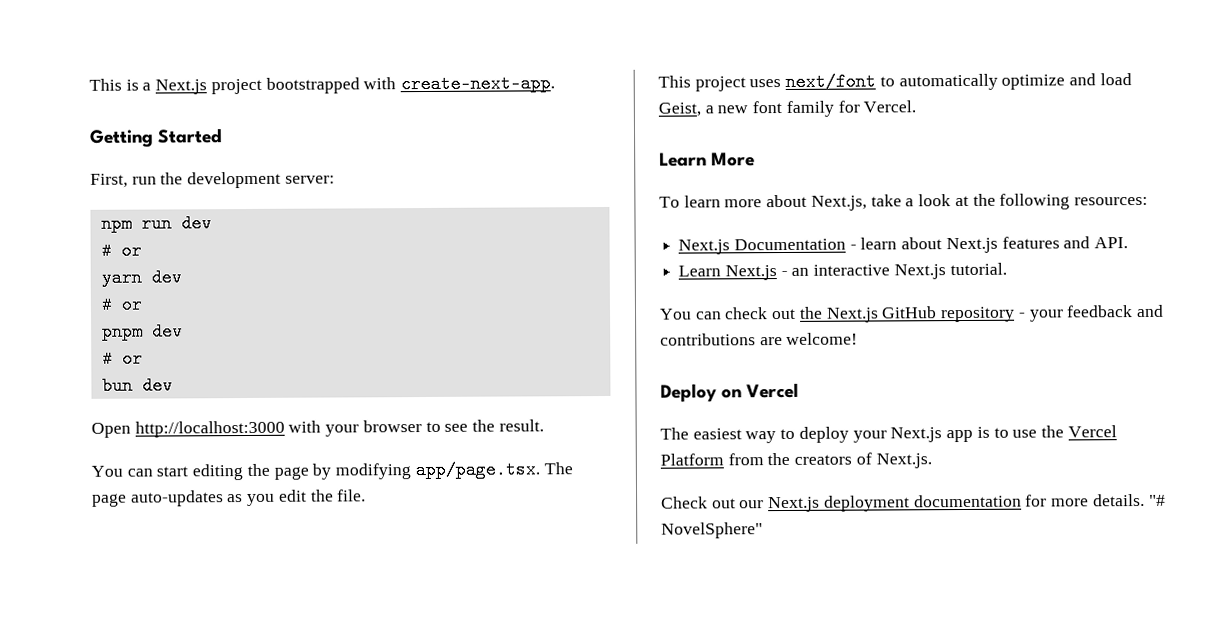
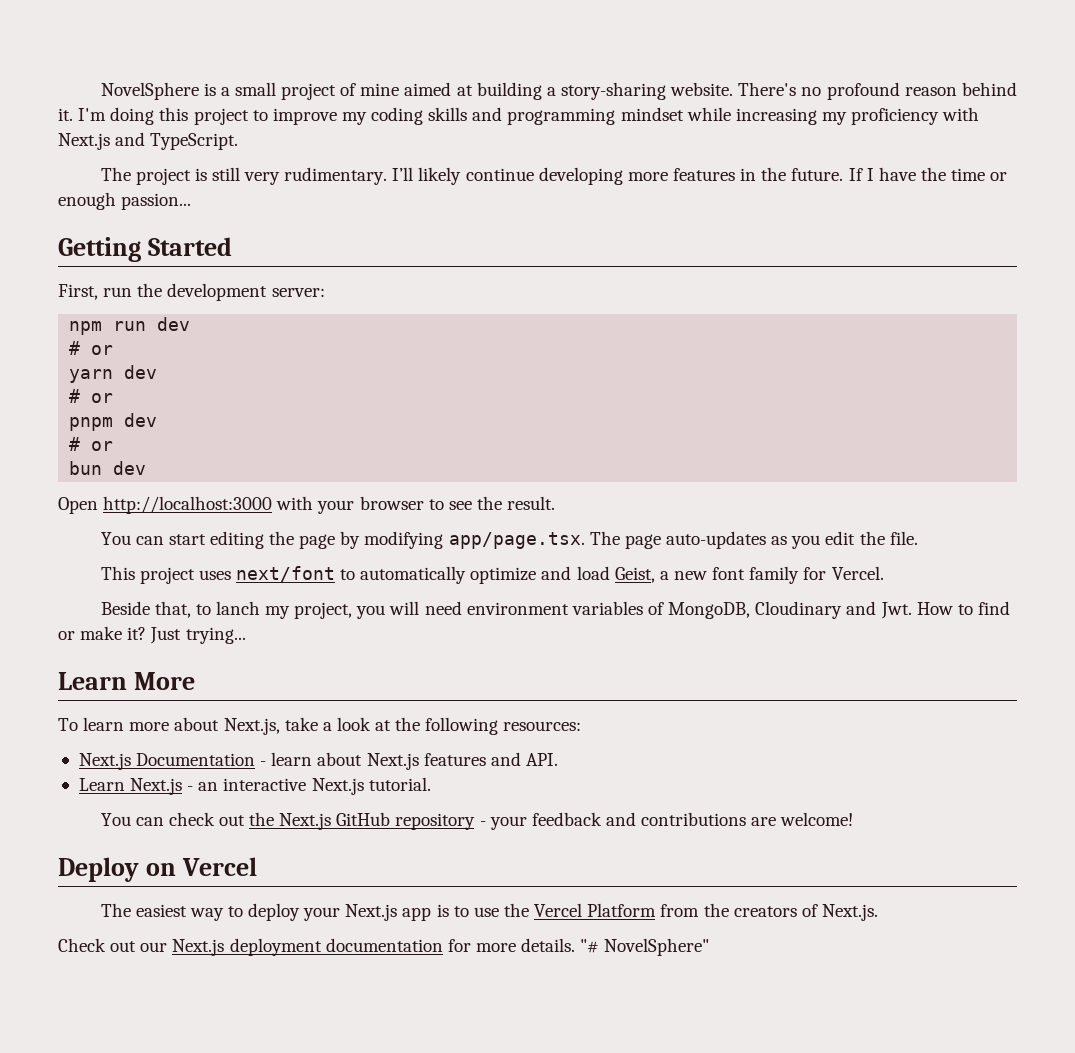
[89,78,122,91] This -> [100,82,199,100] NovelSphere
[155,74,556,95] Next.js project bootstrapped with create-next-app. -> [234,82,1017,100] [58,107,980,125] [58,132,239,150] [100,167,1008,185] [58,192,192,210] small project of mine aimed at building a story-sharing website. There's no profound reason behind it. I'm doing this project to improve my coding skills and programming mindset while increasing my proficiency with Next.js and TypeScript. // The project is still very rudimentary. I’ll likely continue developing more features in the future. If I have the time or enough passion...
(917, 106) none -> [100,601,1010,619] [58,626,246,644] // Beside that, to lanch my project, you will need environment variables of MongoDB, Cloudinary and Jwt. How to find or make it? Just trying...

